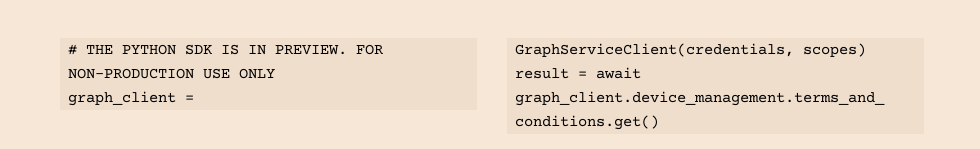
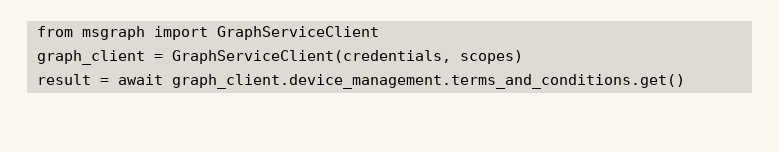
[67,44,383,55] [67,68,275,79] # THE PYTHON SDK IS IN PREVIEW. FOR NON-PRODUCTION USE ONLY -> [37,26,380,40] from msgraph import GraphServiceClient

